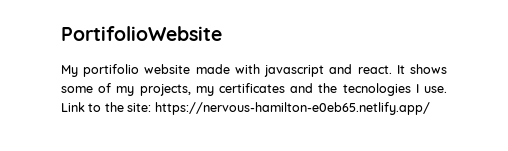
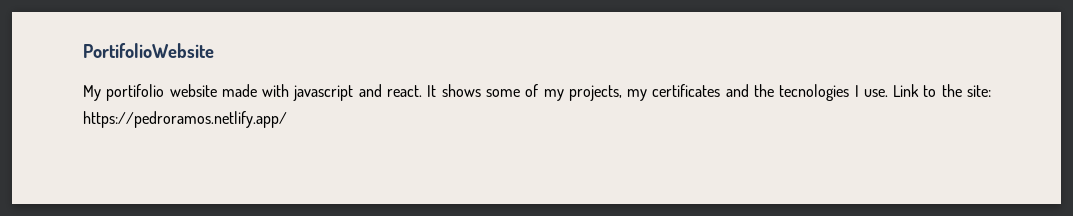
[154,102,430,115] https://nervous-hamilton-e0eb65.netlify.app/ -> [83,111,287,128] https://pedroramos.netlify.app/

